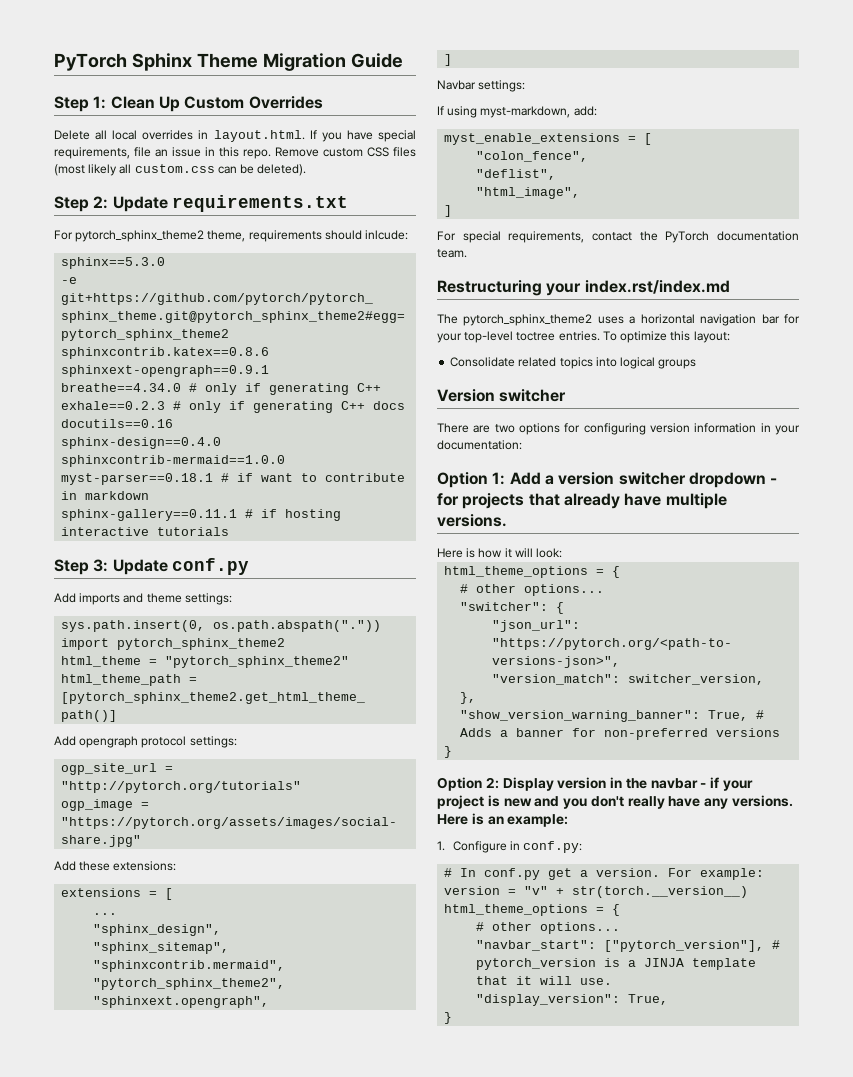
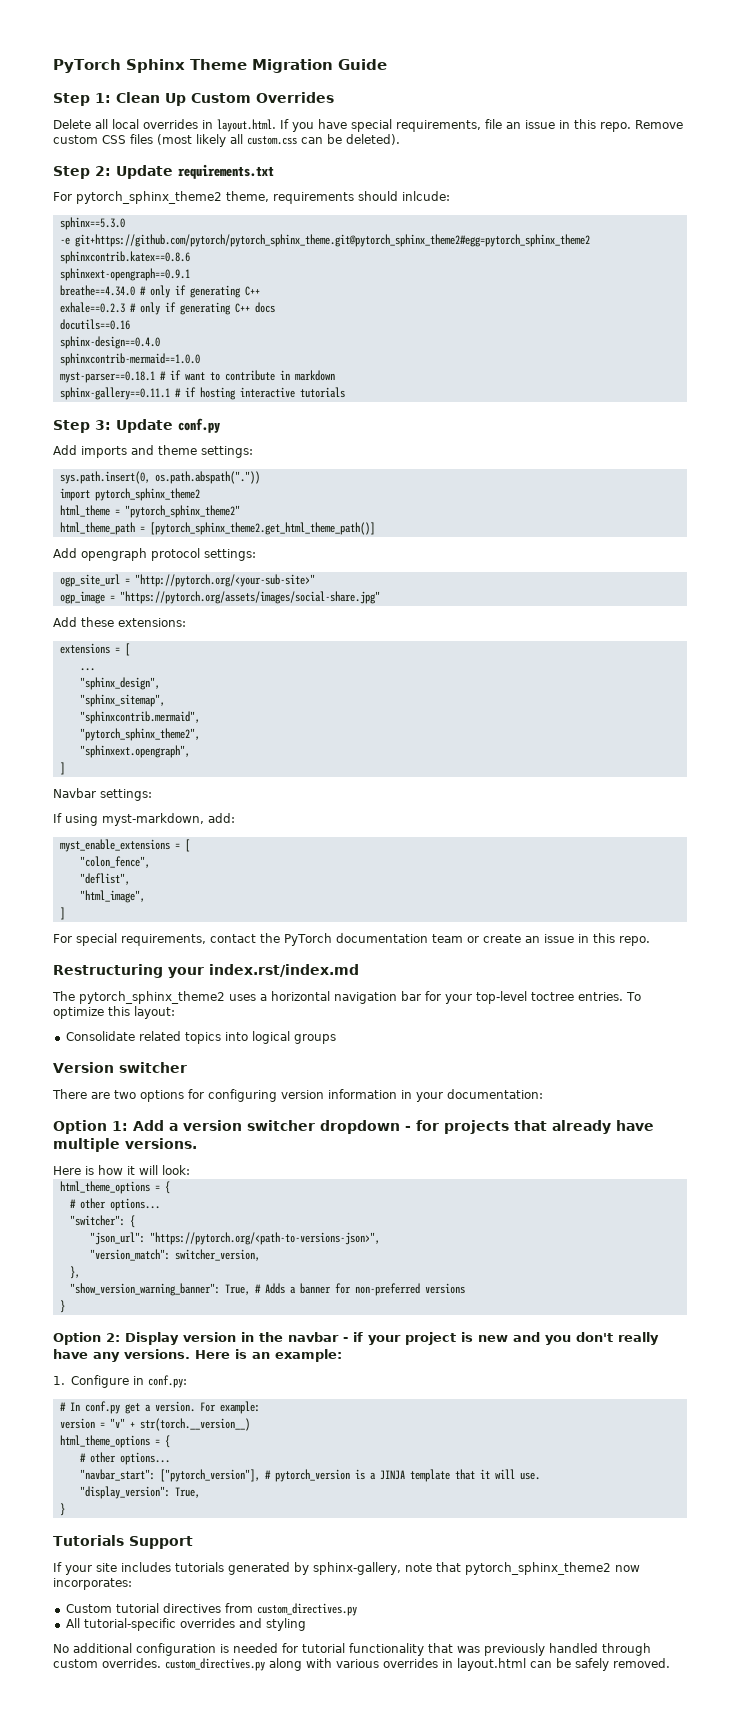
[61,781,302,793] "http://pytorch.org/tutorials" -> [134,574,315,587] "http://pytorch.org/<your-sub-site>"
[437,249,467,258] team. -> [431,933,650,946] team or create an issue in this repo.
(453, 1018) none -> [53,1535,193,1549] [53,1562,640,1575] [53,1578,132,1590] [65,1603,357,1616] [65,1618,306,1631] [53,1643,651,1656] [53,1658,670,1671] // Tutorials Support // If your site includes tutorials generated by sphinx-gallery, note that pytorch_sphinx_theme2 now incorporates: // Custom tutorial directives from custom_directives.py // All tutorial-specific overrides and styling // No additional configuration is needed for tutorial functionality that was previously handled through custom overrides. custom_directives.py along with various overrides in layout.html can be safely removed.

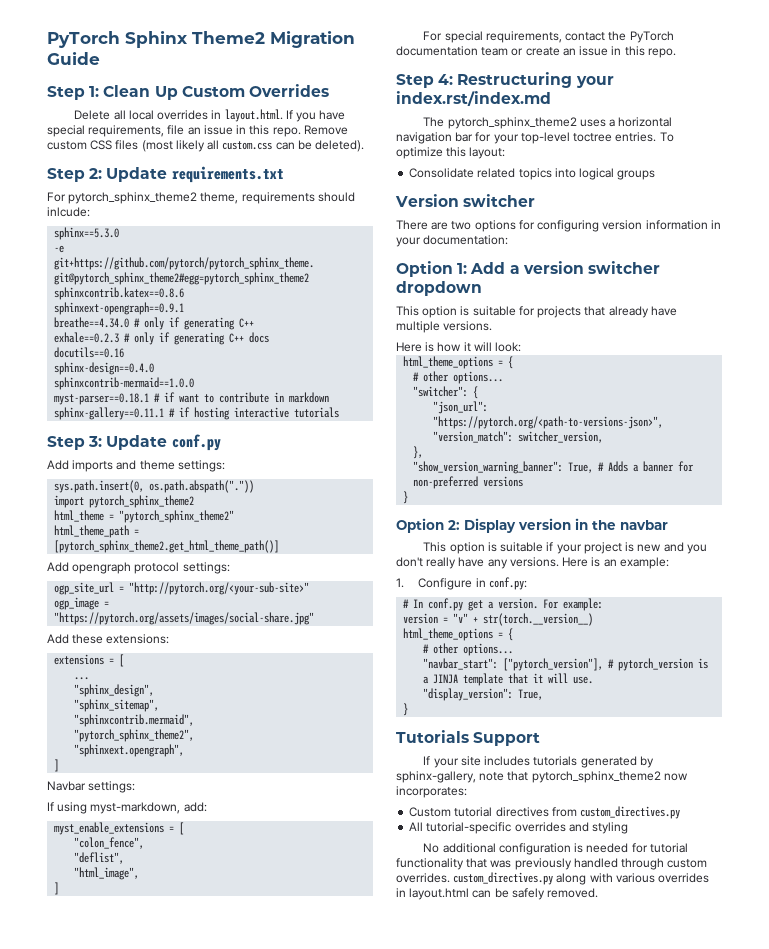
[189,59,247,70] Theme -> [192,31,265,44] Theme2
(650, 941) none -> [396,74,454,88] Step 4:
[405,1126,411,1131] - -> [396,306,516,318] // This option is suitable
[343,1337,348,1342] - -> [423,542,544,554] // This option is suitable

